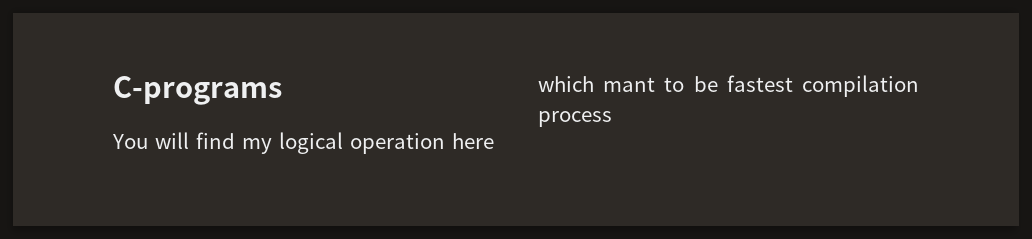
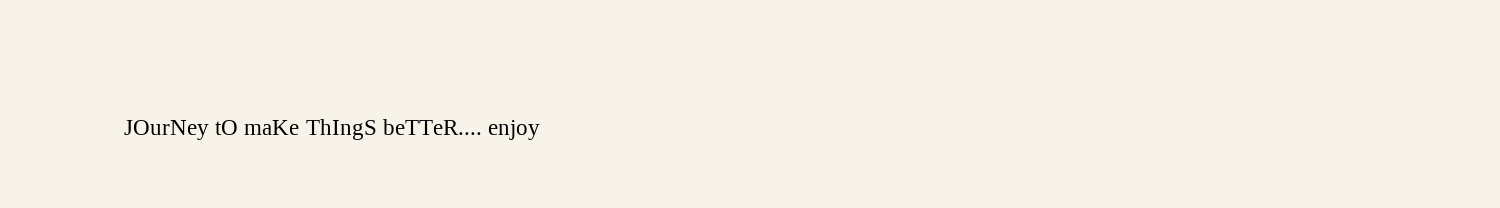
[113,76,282,105] [112,132,494,154] [538,75,919,97] [538,111,612,127] C-programs // You will find my logical operation here which mant to be fastest compilation process -> [124,119,541,140] JOurNey tO maKe ThIngS beTTeR.... enjoy

